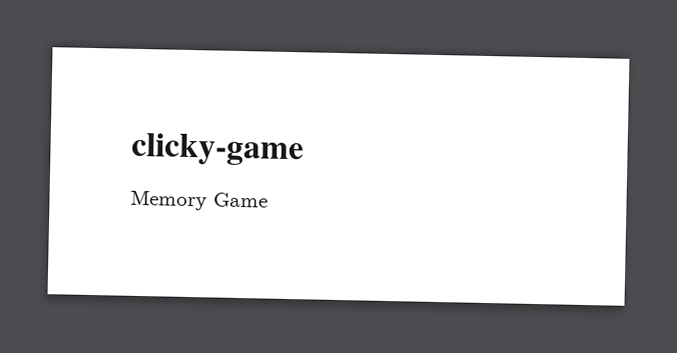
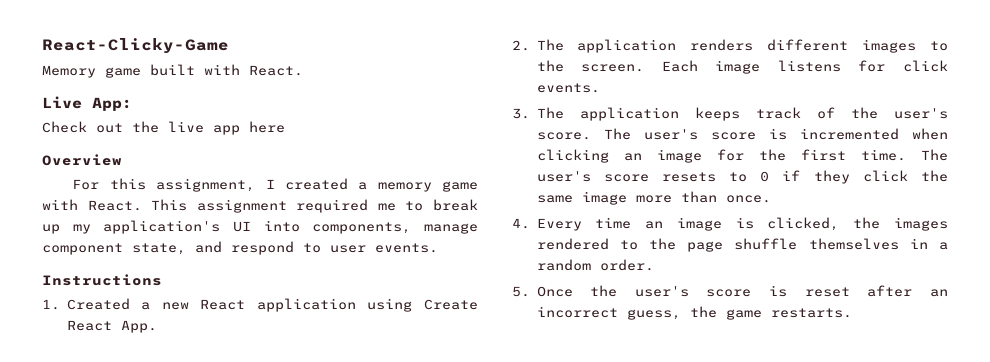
[131,132,304,167] clicky-game -> [42,38,229,54] React-Clicky-Game
[213,192,268,208] Game -> [105,64,303,78] [42,96,132,111] [42,121,285,135] [42,154,122,166] [72,178,479,192] [42,199,478,213] [42,220,478,234] [42,241,438,255] [42,274,162,286] [42,298,478,312] [66,320,157,333] [512,39,948,53] [536,60,948,74] [536,83,600,93] [512,107,948,121] [536,128,948,140] [536,149,948,163] [536,170,948,184] [536,191,771,205] [512,217,948,231] [536,238,948,252] [536,259,654,271] [512,285,948,297] [536,306,852,320] game built with React. // Live App: // Check out the live app here // Overview // For this assignment, I created a memory game with React. This assignment required me to break up my application's UI into components, manage component state, and respond to user events. // Instructions // 1. Created a new React application using Create React App. // 2. The application renders different images to the screen. Each image listens for click events. // 3. The application keeps track of the user's score. The user's score is incremented when clicking an image for the first time. The user's score resets to 0 if they click the same image more than once. // 4. Every time an image is clicked, the images rendered to the page shuffle themselves in a random order. // 5. Once the user's score is reset after an incorrect guess, the game restarts.

